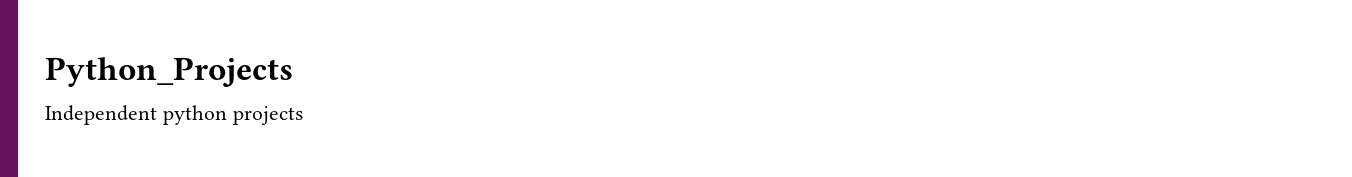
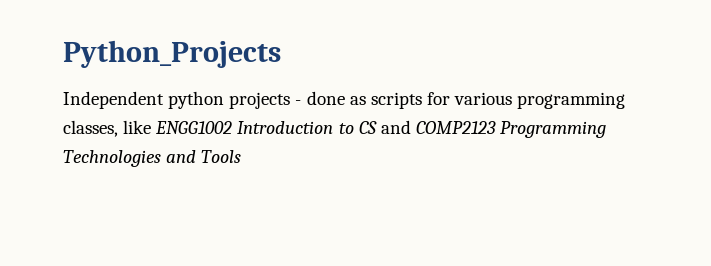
(303, 115) none -> [295,91,626,109] [63,120,607,138] [63,150,242,167] - done as scripts for various programming classes, like ENGG1002 Introduction to CS and COMP2123 Programming Technologies and Tools

